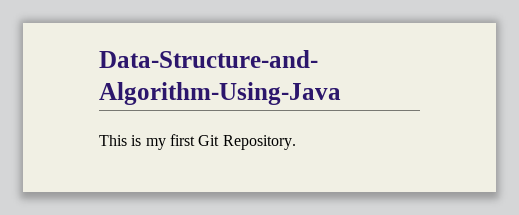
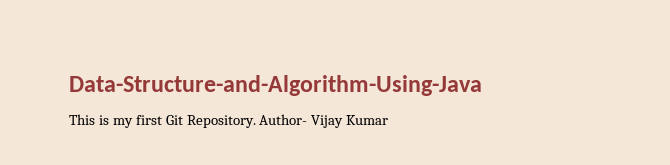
(296, 142) none -> [259,114,389,128] Author- Vijay Kumar

